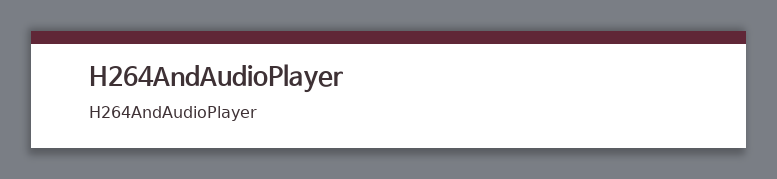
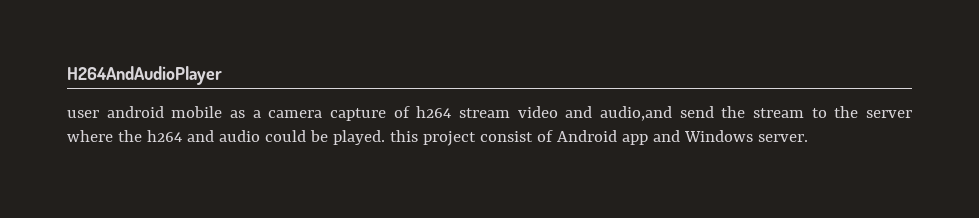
[89,106,257,121] H264AndAudioPlayer -> [67,106,912,121] [67,130,808,146] user android mobile as a camera capture of h264 stream video and audio,and send the stream to the server where the h264 and audio could be played. this project consist of Android app and Windows server.

